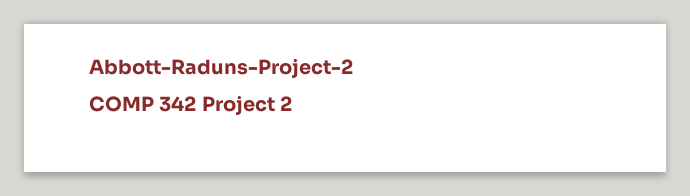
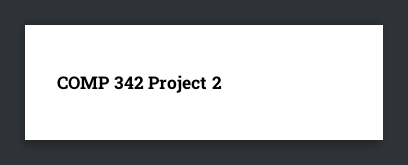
[89,58,353,78] Abbott-Raduns-Project-2 // -> (57, 83) none

